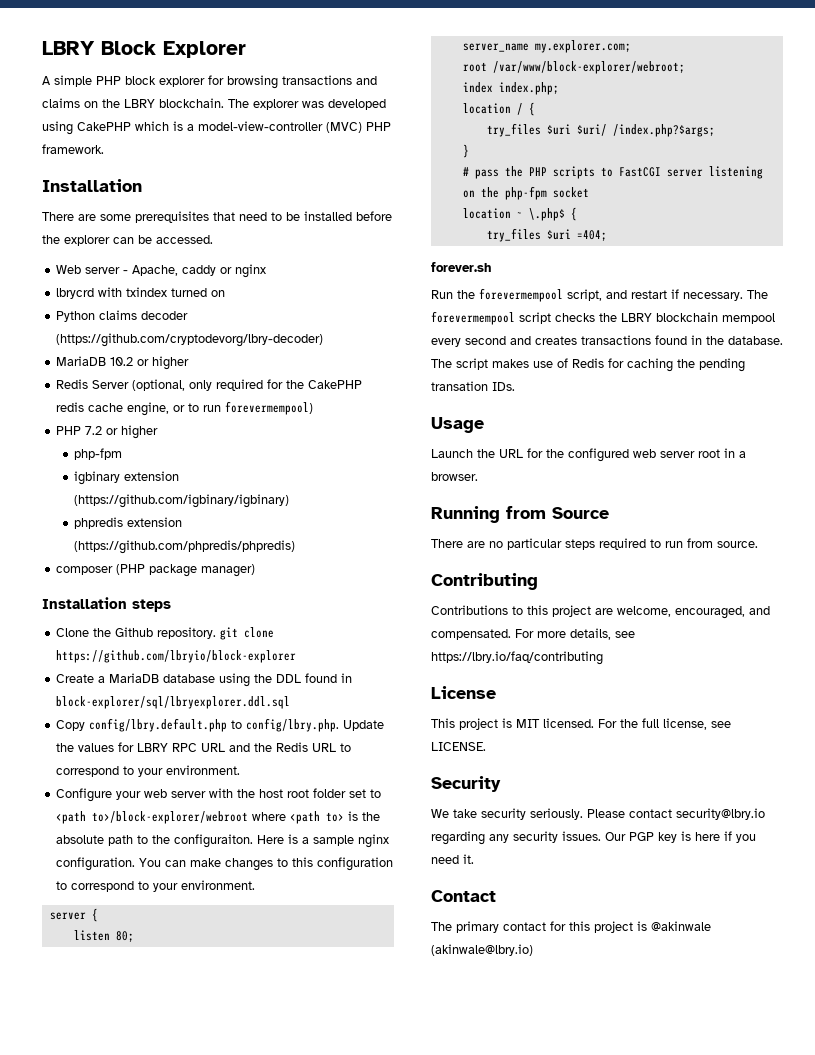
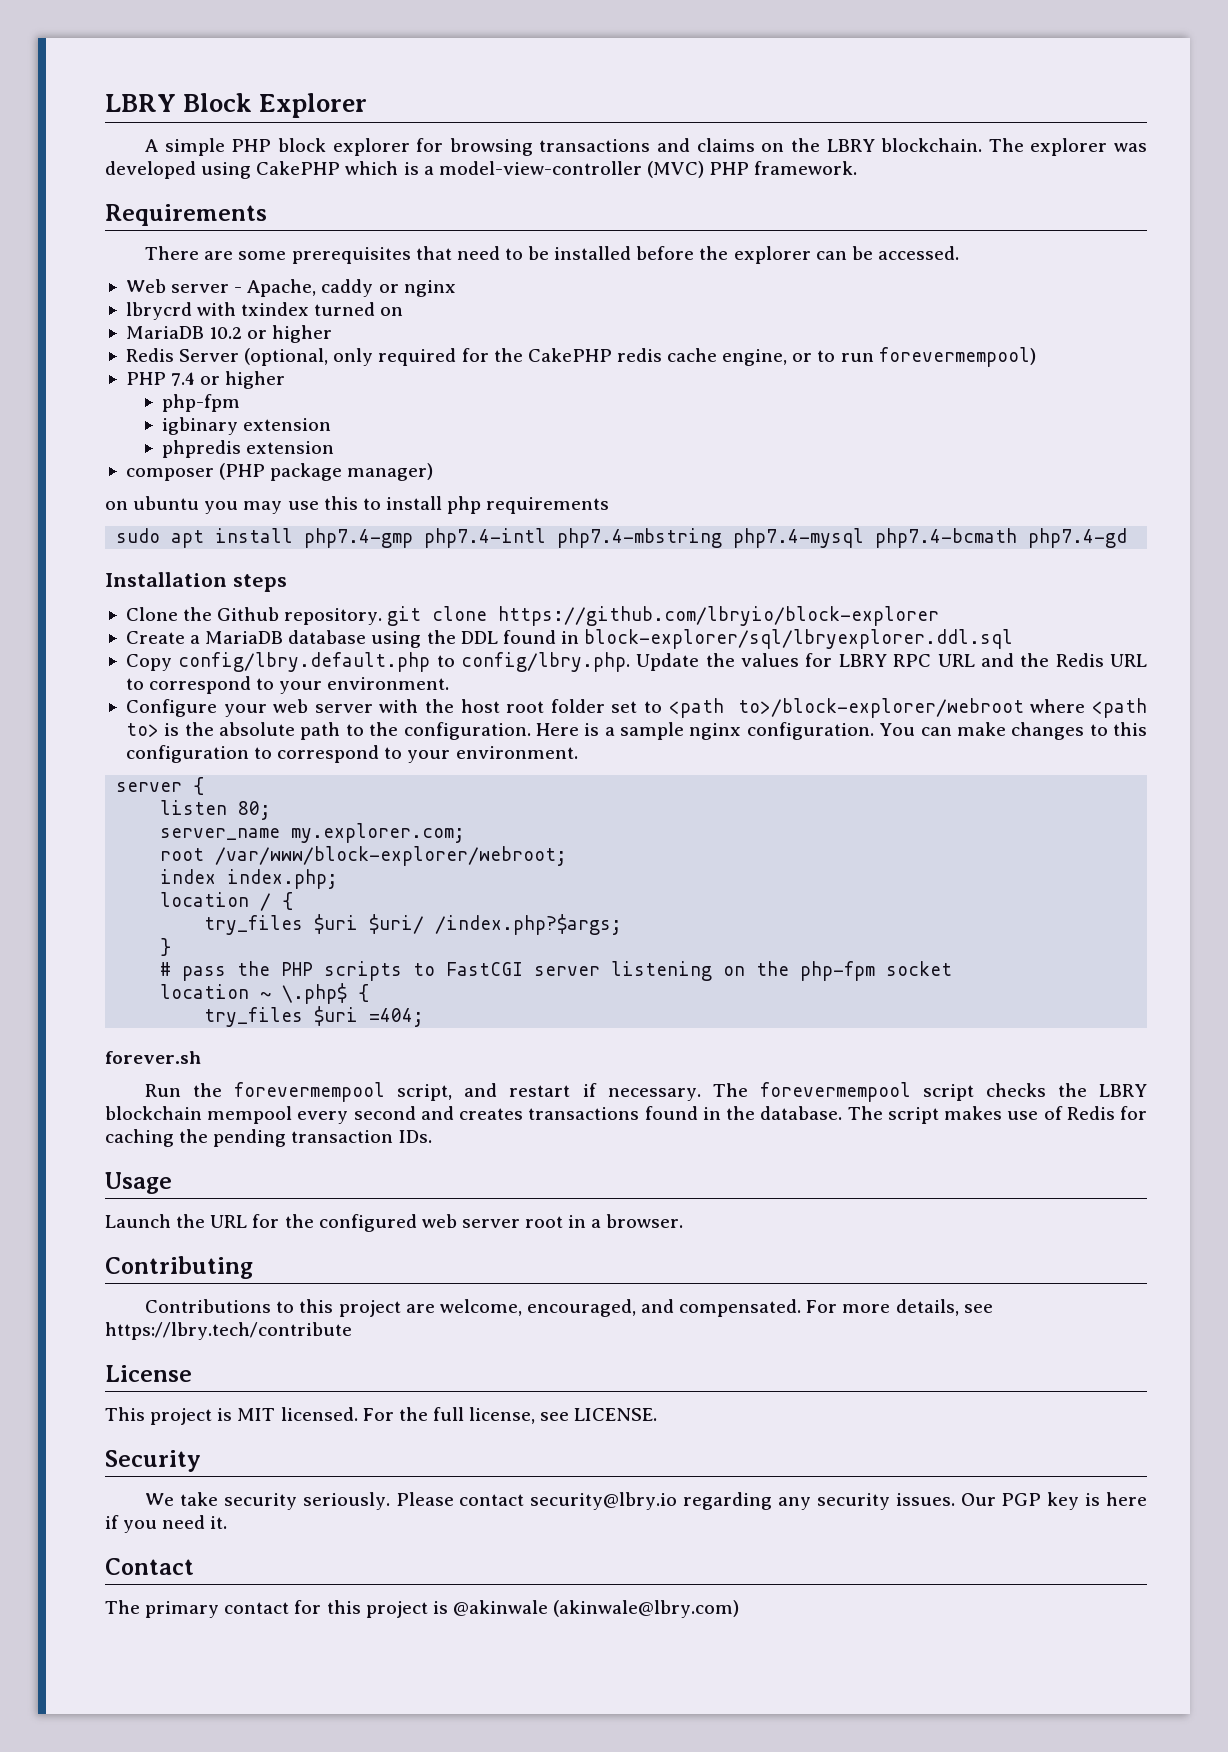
[42,179,142,192] Installation -> [105,204,267,226] Requirements
[56,310,189,322] [56,333,324,347] // Python claims decoder (https://github.com/cryptodevorg/lbry-decoder) -> (404, 311) none
[85,426,103,435] 7.2 -> [171,372,196,386] 7.4
[74,494,290,508] (https://github.com/igbinary/igbinary) -> (331, 424) none
[74,540,296,554] (https://github.com/phpredis/phpredis) -> (334, 447) none
(256, 570) none -> [105,496,610,514] [116,528,1128,548] // on ubuntu you may use this to install php requirements // sudo apt install php7.4-gmp php7.4-intl php7.4-mbstring php7.4-mysql php7.4-bcmath php7.4-gd
[174,834,254,848] configuraiton. -> [403,722,531,740] configuration.
[431,381,488,391] transation -> [291,1130,394,1143] transaction
[431,506,609,523] [431,538,758,550] // Running from Source // There are no particular steps required to run from source. -> (684, 1221) none
[431,651,603,665] https://lbry.io/faq/contributing -> [105,1322,352,1340] https://lbry.tech/contribute
[431,944,533,956] (akinwale@lbry.io) -> [553,1600,740,1618] (akinwale@lbry.com)

